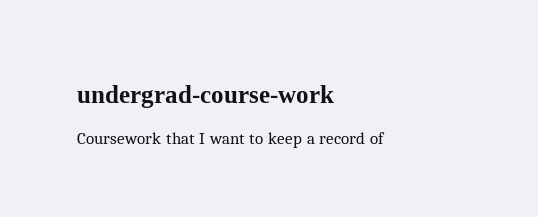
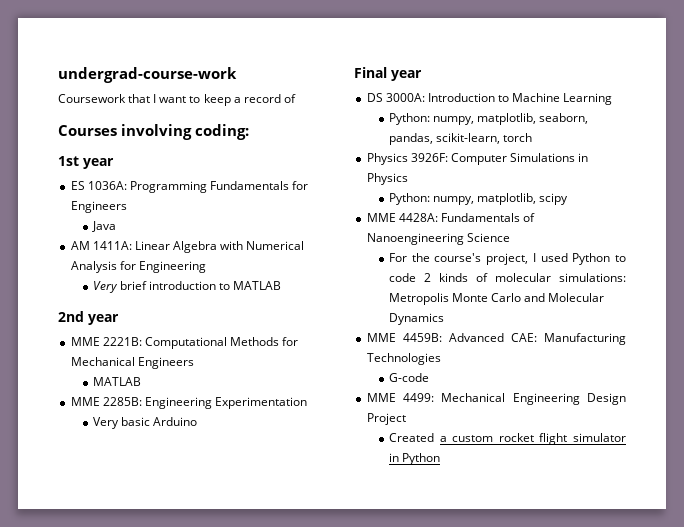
(385, 138) none -> [58,124,249,140] [58,156,114,169] [70,181,309,193] [70,201,127,213] [92,221,117,232] [70,241,305,253] [70,261,206,273] [93,281,282,293] [58,311,119,325] [70,337,299,349] [70,357,194,369] [93,377,142,386] [70,397,307,409] [93,417,198,429] [354,67,422,81] [366,93,613,105] [389,113,589,125] [389,133,533,145] [366,153,589,165] [366,173,408,185] [389,193,569,205] [366,213,535,222] [366,233,510,245] [389,253,626,265] [389,273,626,282] [389,293,605,305] [389,313,445,325] [366,333,626,345] [366,353,441,365] [389,373,430,382] [366,393,626,405] [366,413,406,425] [389,433,626,445] [389,453,441,465] // Courses involving coding: // 1st year // ES 1036A: Programming Fundamentals for Engineers // Java // AM 1411A: Linear Algebra with Numerical Analysis for Engineering // Very brief introduction to MATLAB // 2nd year // MME 2221B: Computational Methods for Mechanical Engineers // MATLAB // MME 2285B: Engineering Experimentation // Very basic Arduino // Final year // DS 3000A: Introduction to Machine Learning // Python: numpy, matplotlib, seaborn, pandas, scikit-learn, torch // Physics 3926F: Computer Simulations in Physics // Python: numpy, matplotlib, scipy // MME 4428A: Fundamentals of Nanoengineering Science // For the course's project, I used Python to code 2 kinds of molecular simulations: Metropolis Monte Carlo and Molecular Dynamics // MME 4459B: Advanced CAE: Manufacturing Technologies // G-code // MME 4499: Mechanical Engineering Design Project // Created a custom rocket flight simulator in Python

